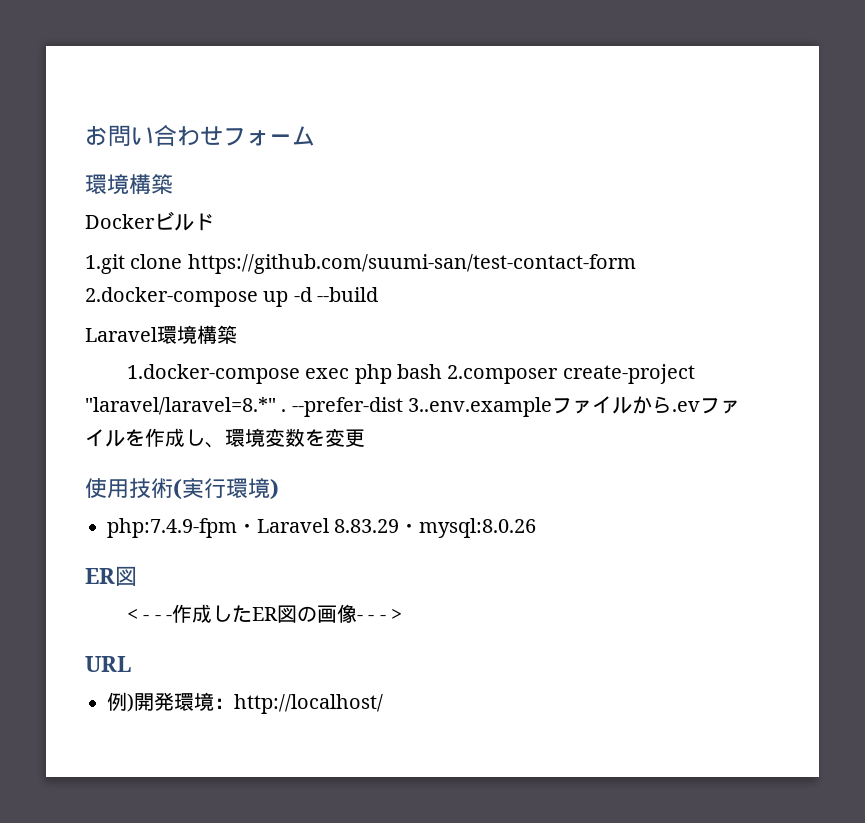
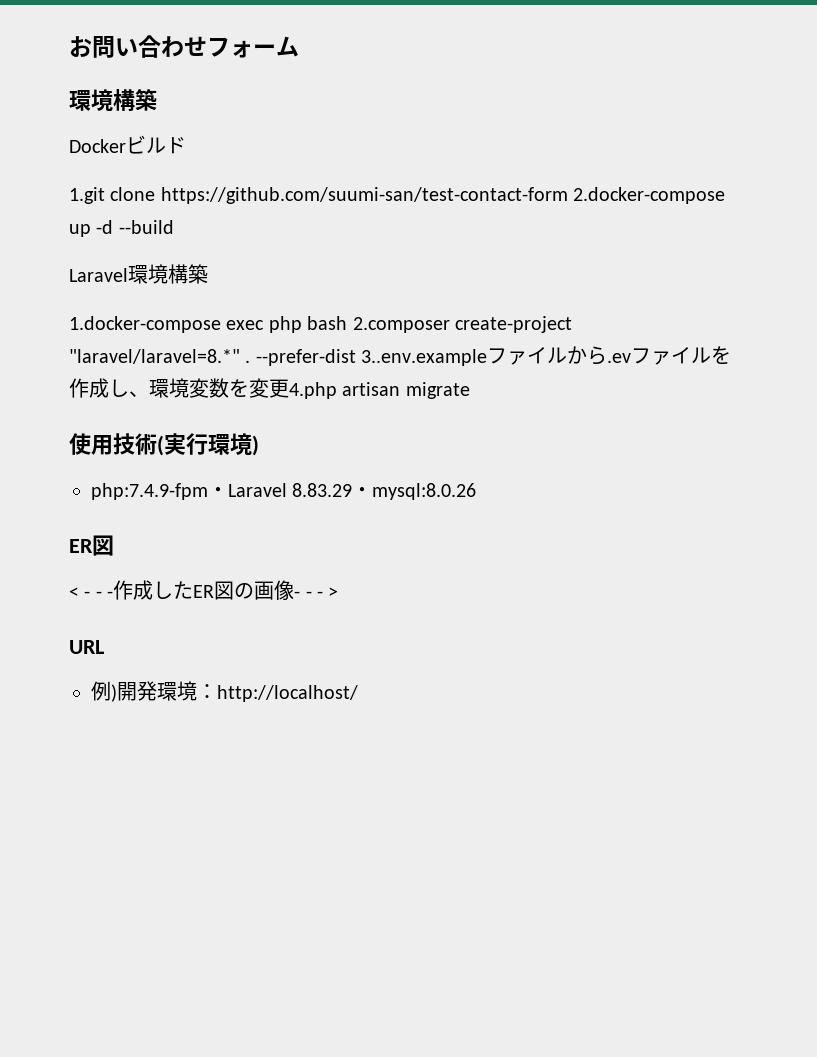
(365, 438) none -> [289,382,470,399] 4.php artisan migrate

